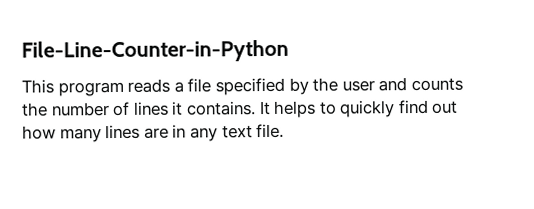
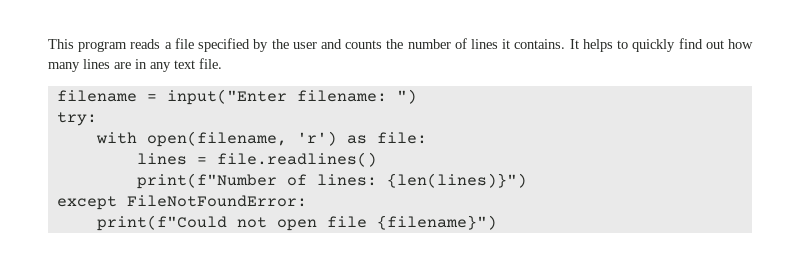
[21,39,289,63] File-Line-Counter-in-Python // -> (48, 44) none
(285, 131) none -> [56,89,417,105] [56,112,97,126] [95,131,427,147] [136,152,377,167] [136,173,527,189] [56,195,307,210] [96,215,497,231] // filename = input("Enter filename: ") // try: // with open(filename, 'r') as file: // lines = file.readlines() // print(f"Number of lines: {len(lines)}") // except FileNotFoundError: // print(f"Could not open file {filename}")

